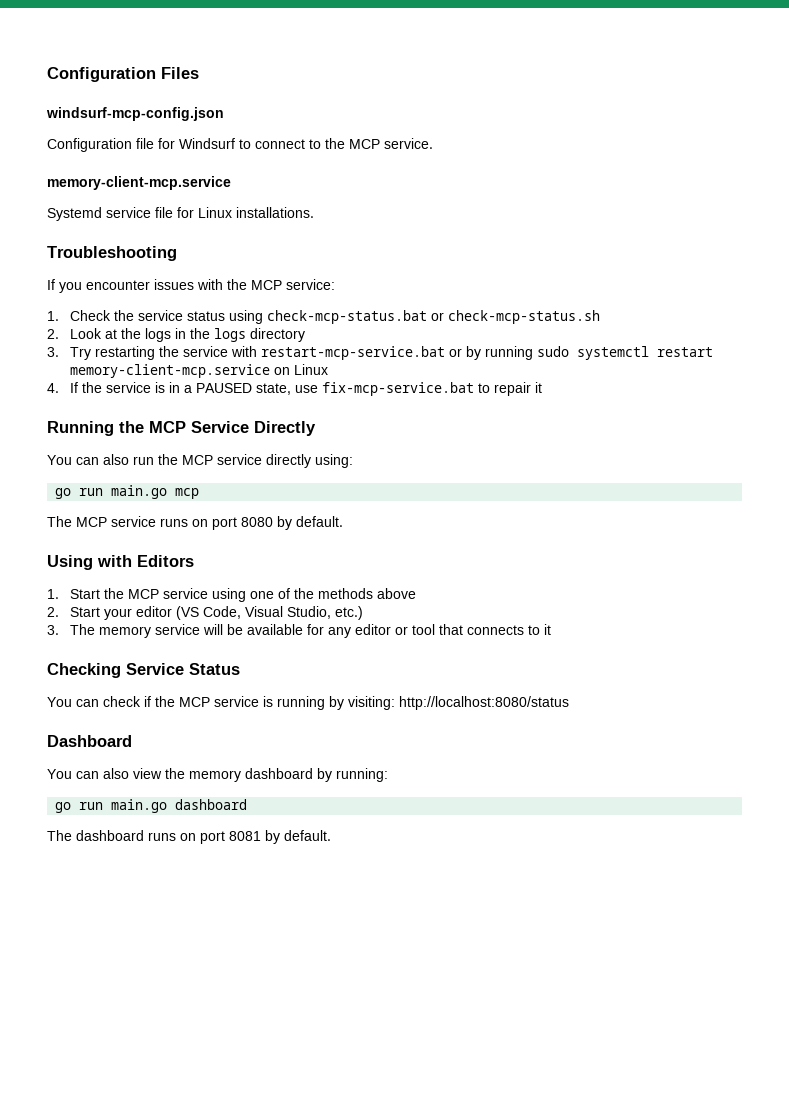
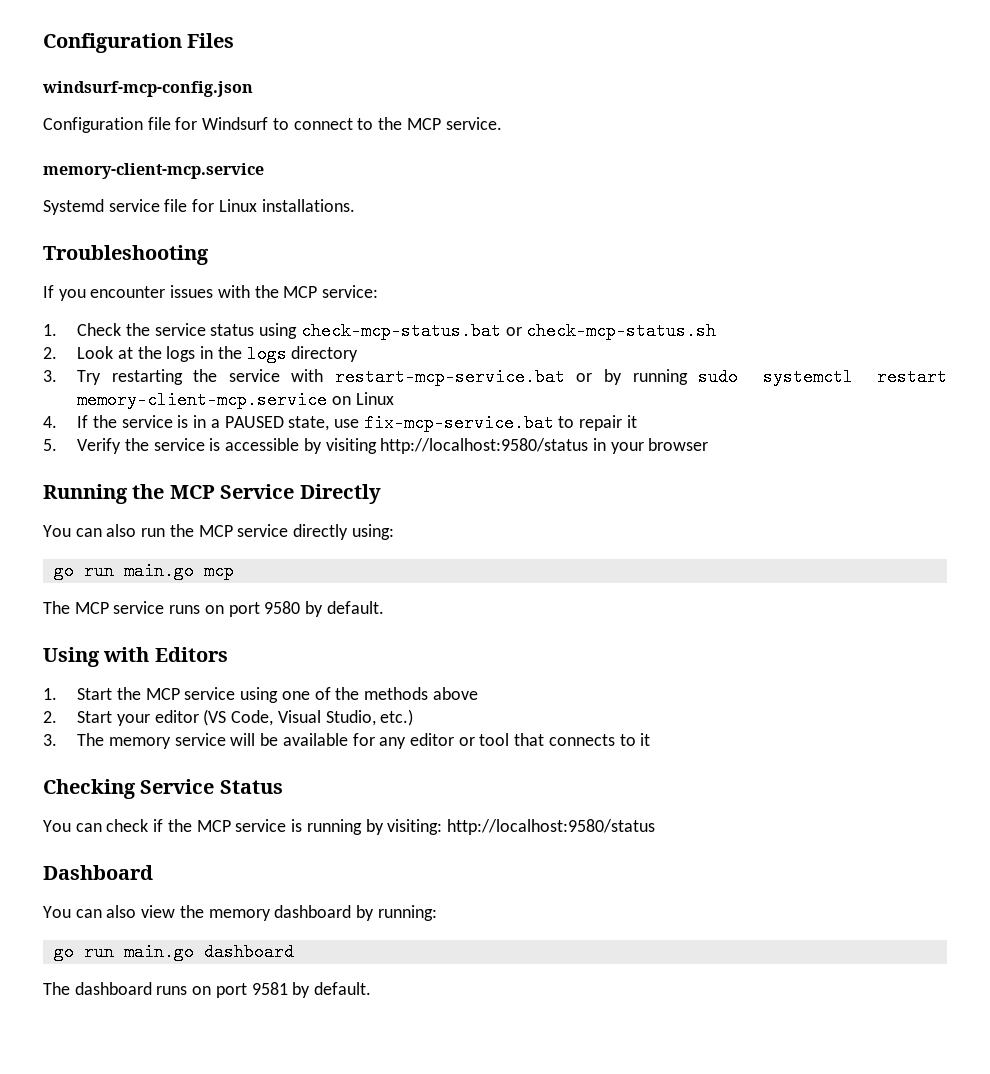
(542, 387) none -> [43,438,709,454] // 5. Verify the service is accessible by visiting http://localhost:9580/status in your browser
[241,517,273,527] 8080 -> [264,601,301,614] 9580
[399,696,569,710] http://localhost:8080/status -> [446,819,655,835] http://localhost:9580/status
[229,831,261,841] 8081 -> [251,982,288,995] 9581

